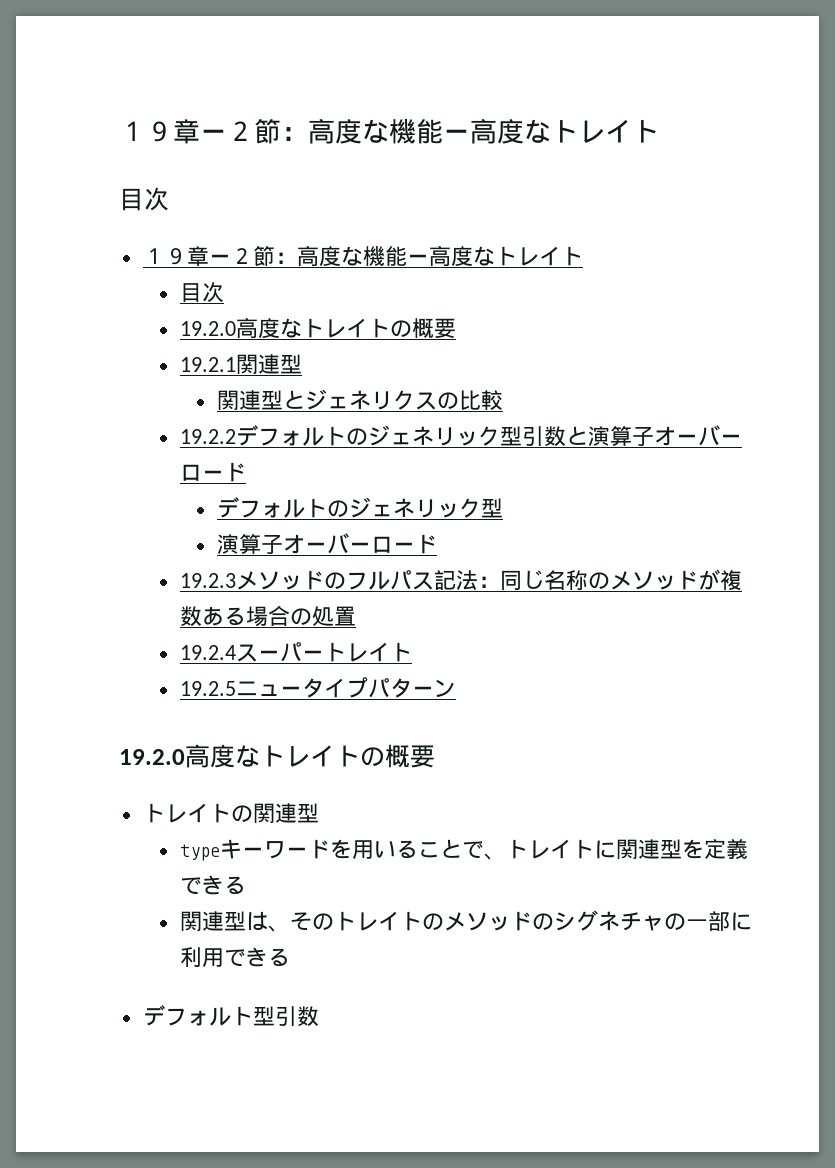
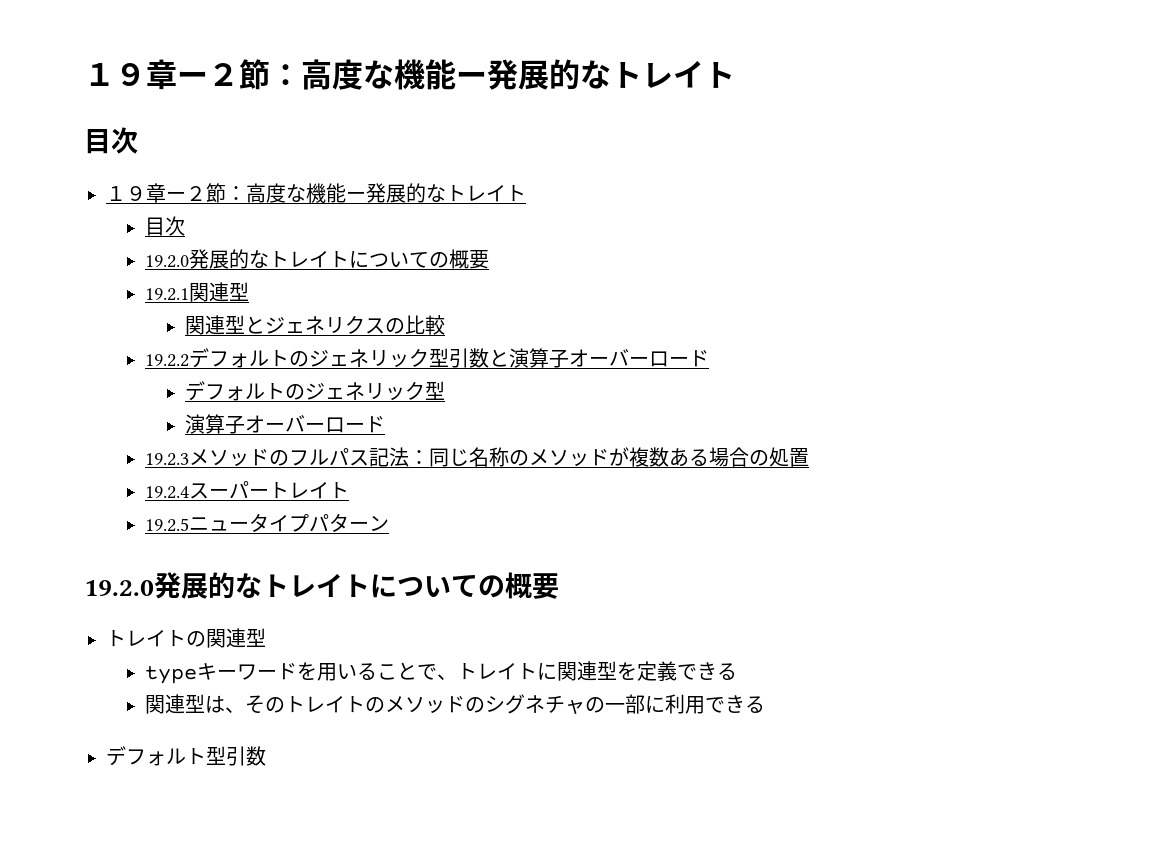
[119,118,524,144] １９章ー２節：高度な機能ー高度 -> [84,59,580,90] １９章ー２節：高度な機能ー発展的
[428,246,473,267] 高度 -> [366,183,426,203] 発展的
[235,318,390,339] 高度なトレイト -> [189,249,430,269] 発展的なトレイトについて
[185,744,360,768] 高度なトレイト -> [154,572,478,599] 発展的なトレイトについて

